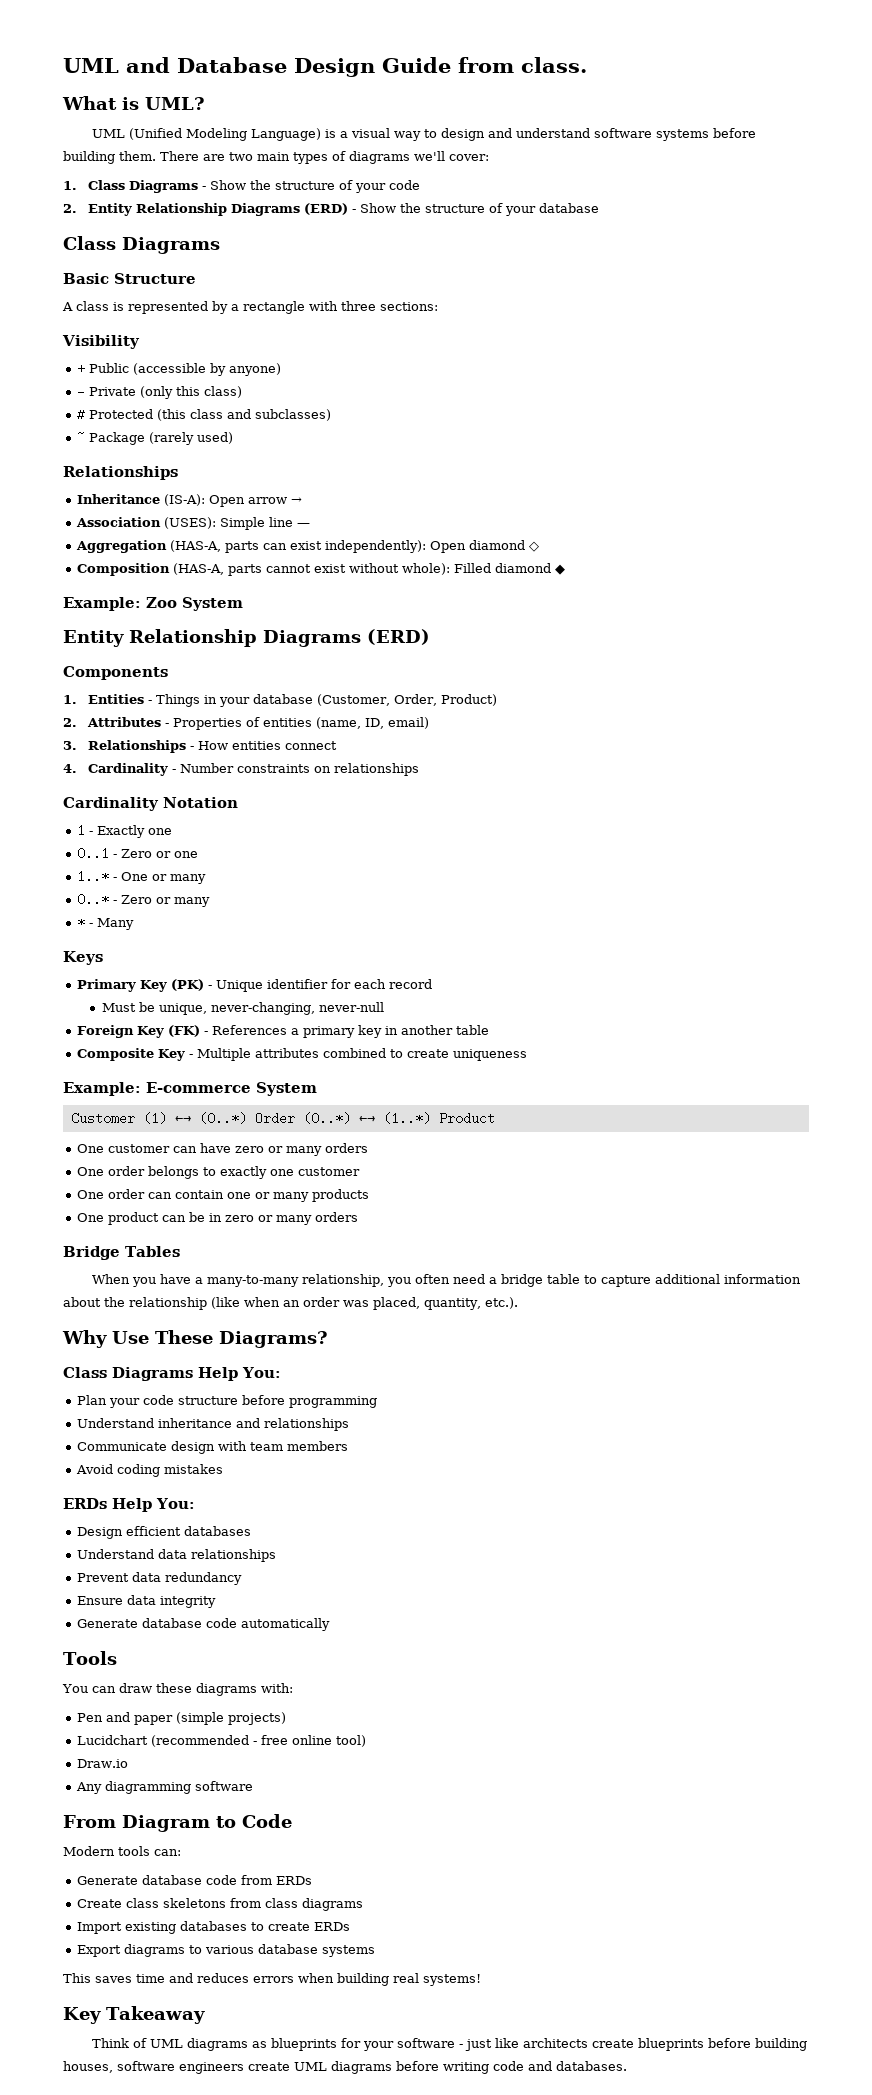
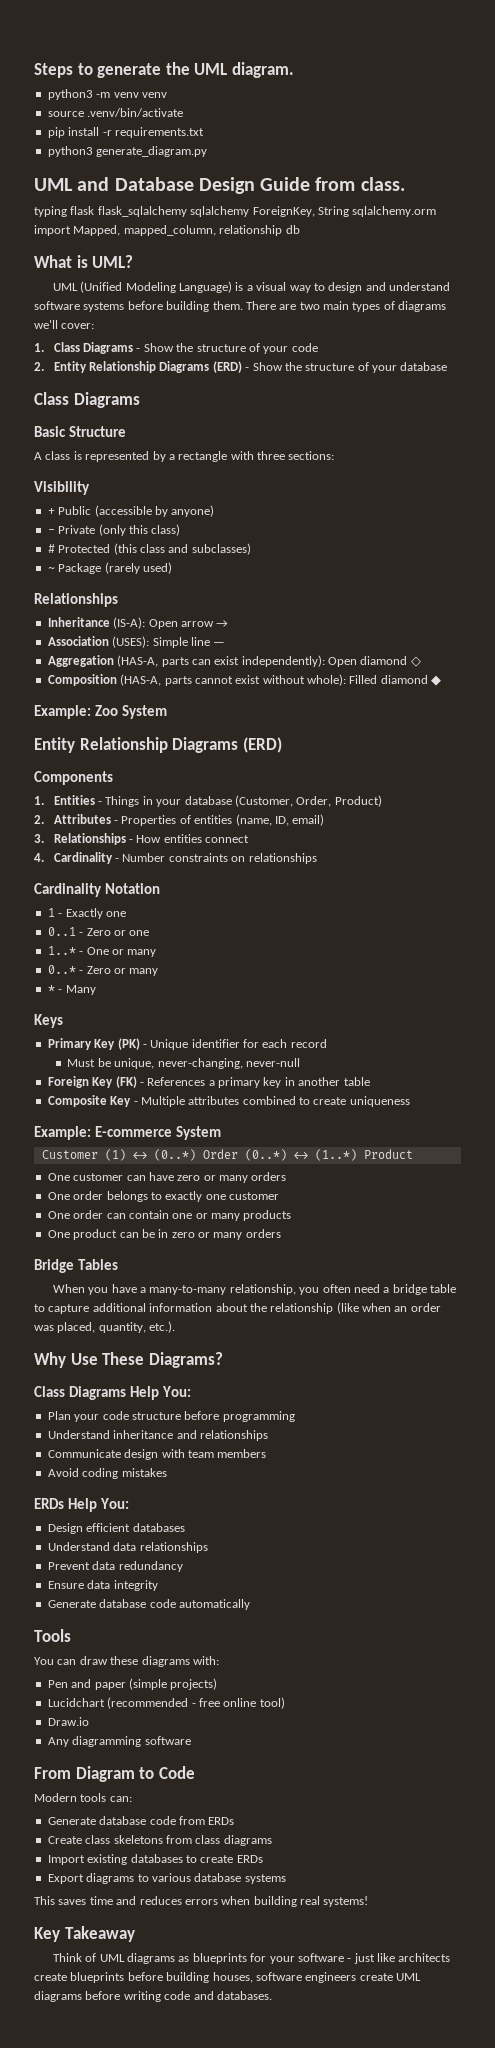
(63, 65) none -> [34,62,294,78] [47,89,167,100] [47,108,184,117] [47,127,204,138] [47,146,208,157] Steps to generate the UML diagram. // python3 -m venv venv // source .venv/bin/activate // pip install -r requirements.txt // python3 generate_diagram.py //
(587, 65) none -> [34,206,437,217] [34,225,300,236] // typing flask flask_sqlalchemy sqlalchemy ForeignKey, String sqlalchemy.orm import Mapped, mapped_column, relationship db

